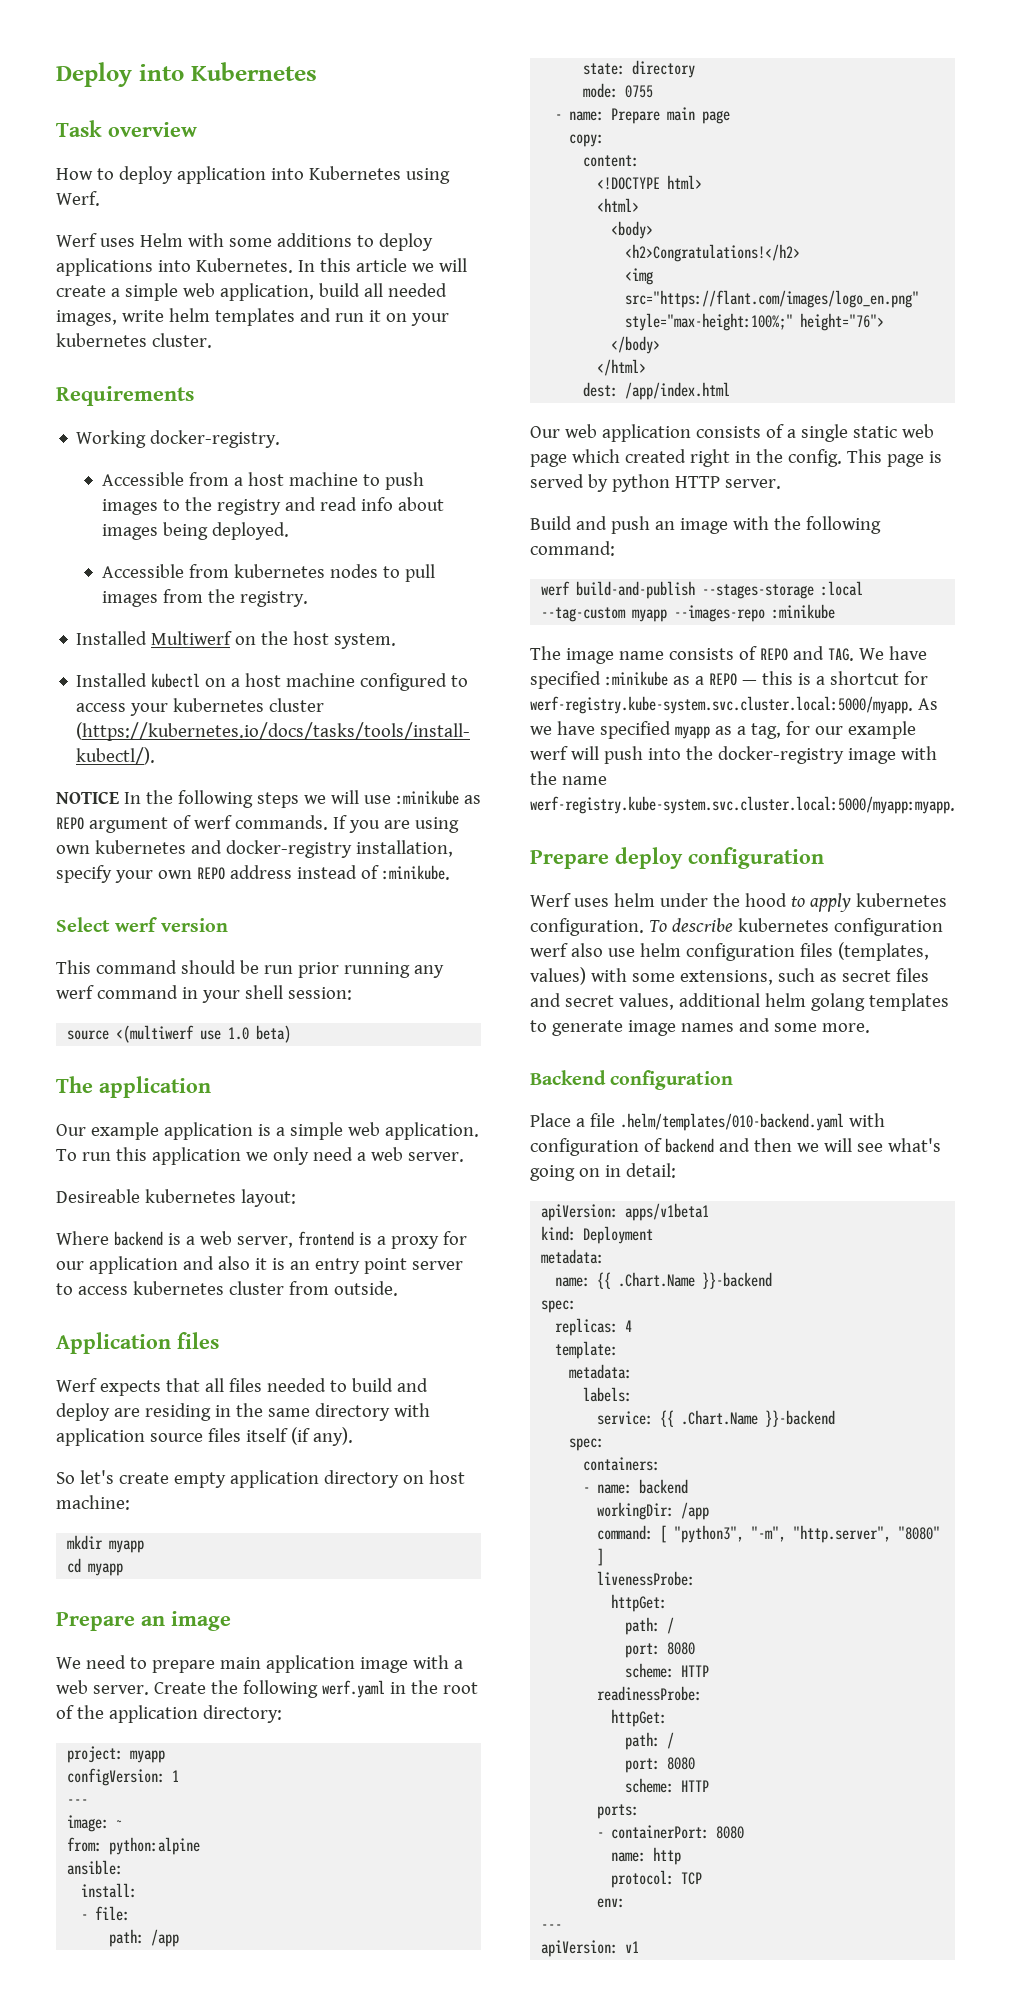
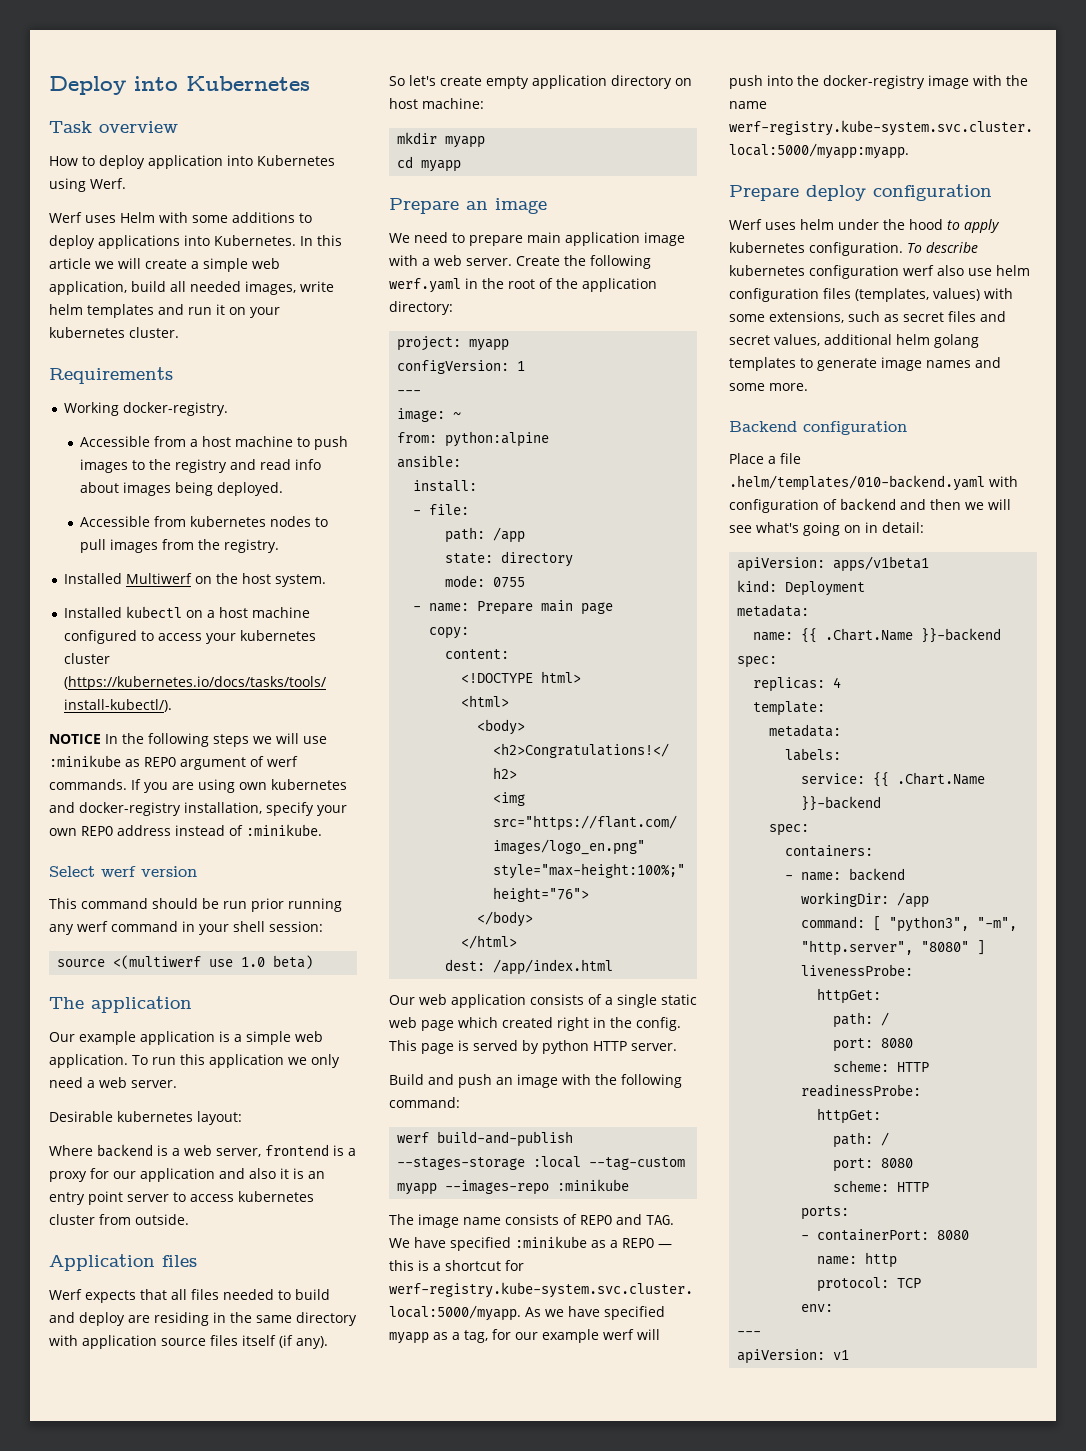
[56,1189,140,1203] Desireable -> [49,1111,113,1122] Desirable

